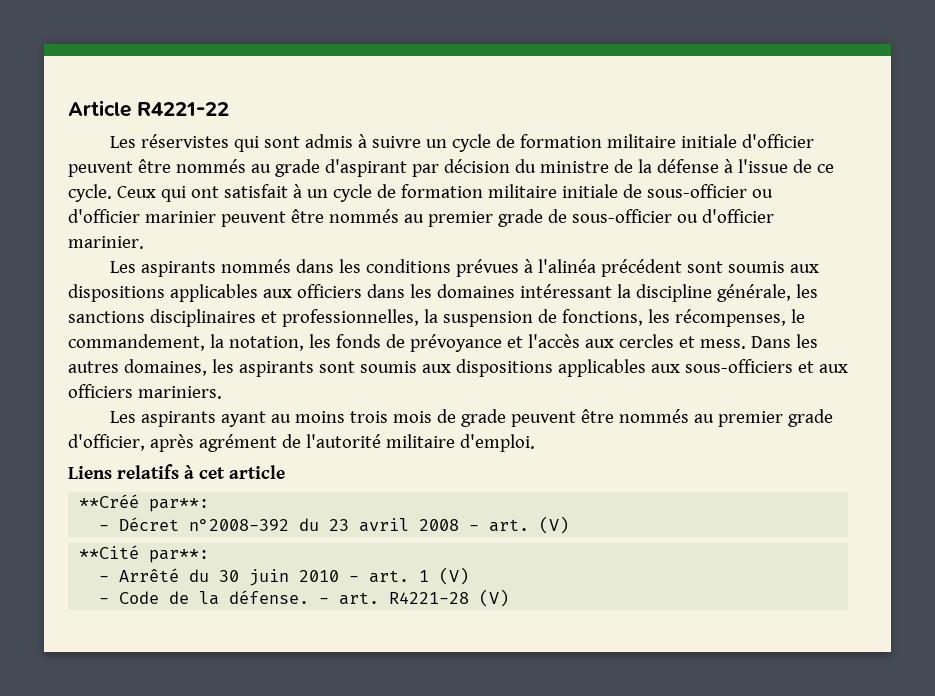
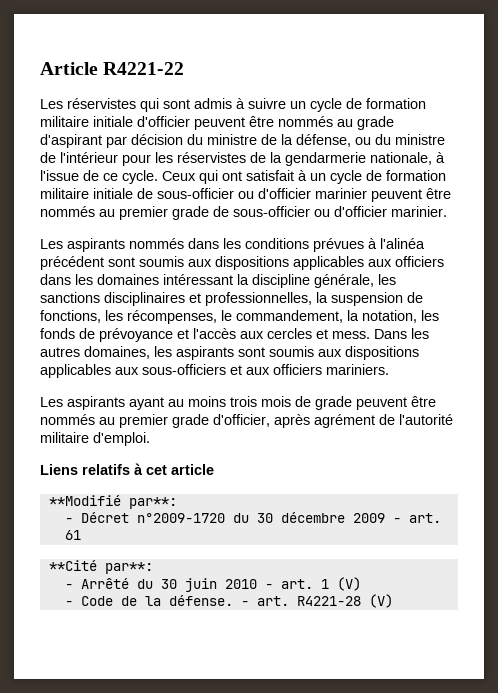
[656,159,719,173] défense -> [296,134,445,147] [40,152,432,166] défense, ou du ministre de l'intérieur pour les réservistes de la gendarmerie nationale,
[79,494,140,508] **Créé -> [48,495,121,506] **Modifié
[189,516,570,534] n°2008-392 du 23 avril 2008 - art. (V) -> [136,512,441,523] [64,530,81,540] n°2009-1720 du 30 décembre 2009 - art. 61

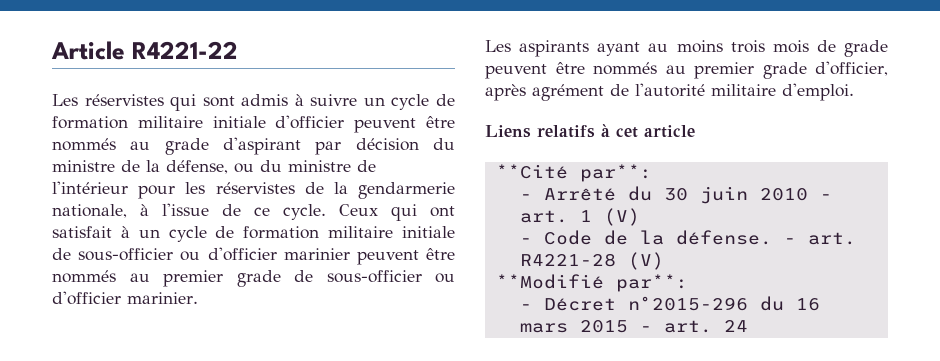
[40,238,425,252] [40,256,444,270] [40,274,396,288] [40,292,423,306] [40,310,439,324] [40,328,429,342] [40,346,419,360] [40,364,389,378] // Les aspirants nommés dans les conditions prévues à l'alinéa précédent sont soumis aux dispositions applicables aux officiers dans les domaines intéressant la discipline générale, les sanctions disciplinaires et professionnelles, la suspension de fonctions, les récompenses, le commandement, la notation, les fonds de prévoyance et l'accès aux cercles et mess. Dans les autres domaines, les aspirants sont soumis aux dispositions applicables aux sous-officiers et aux officiers mariniers. -> (198, 298) none
[48,495,177,509] [64,512,441,523] [64,530,81,540] // **Modifié par**: // - Décret n°2009-1720 du 30 décembre 2009 - art. 61 -> (695, 131) none
(393, 601) none -> [495,274,688,292] [519,296,820,311] [519,320,748,333] // **Modifié par**: // - Décret n°2015-296 du 16 mars 2015 - art. 24

